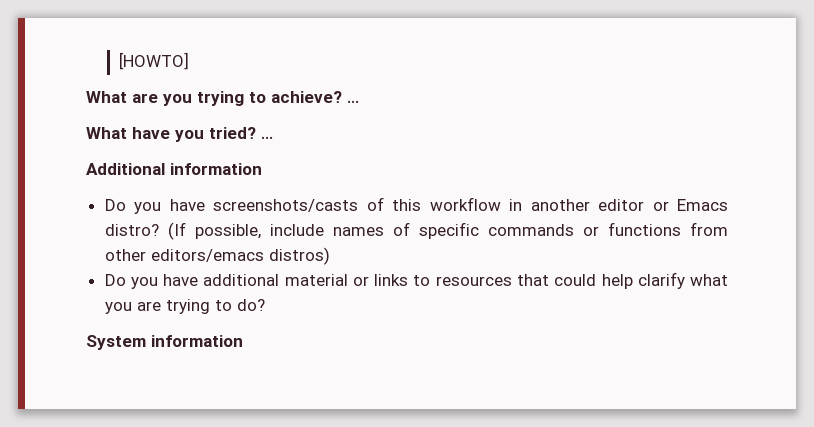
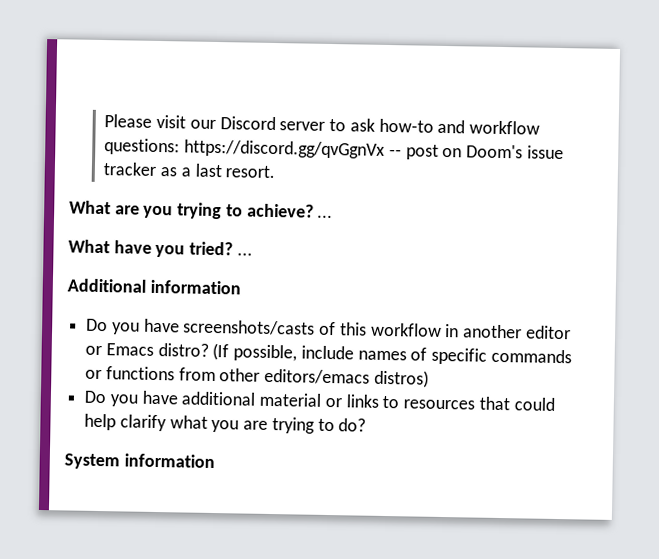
[118,52,189,70] [HOWTO] -> [104,114,541,135] [104,138,564,160] [103,162,276,179] Please visit our Discord server to ask how-to and workflow questions: https://discord.gg/qvGgnVx -- post on Doom's issue tracker as a last resort.

